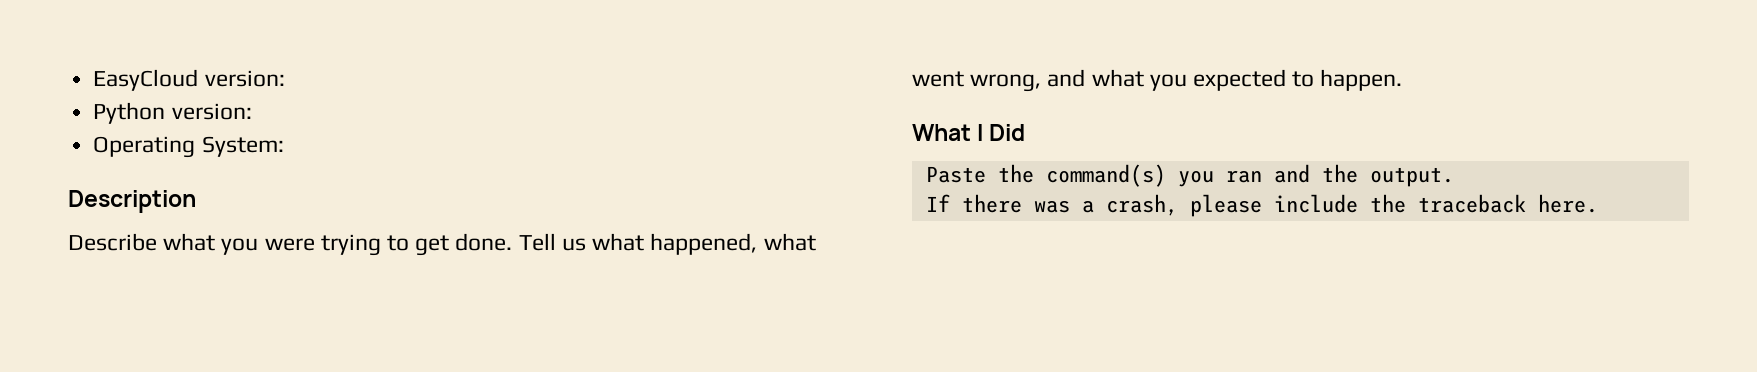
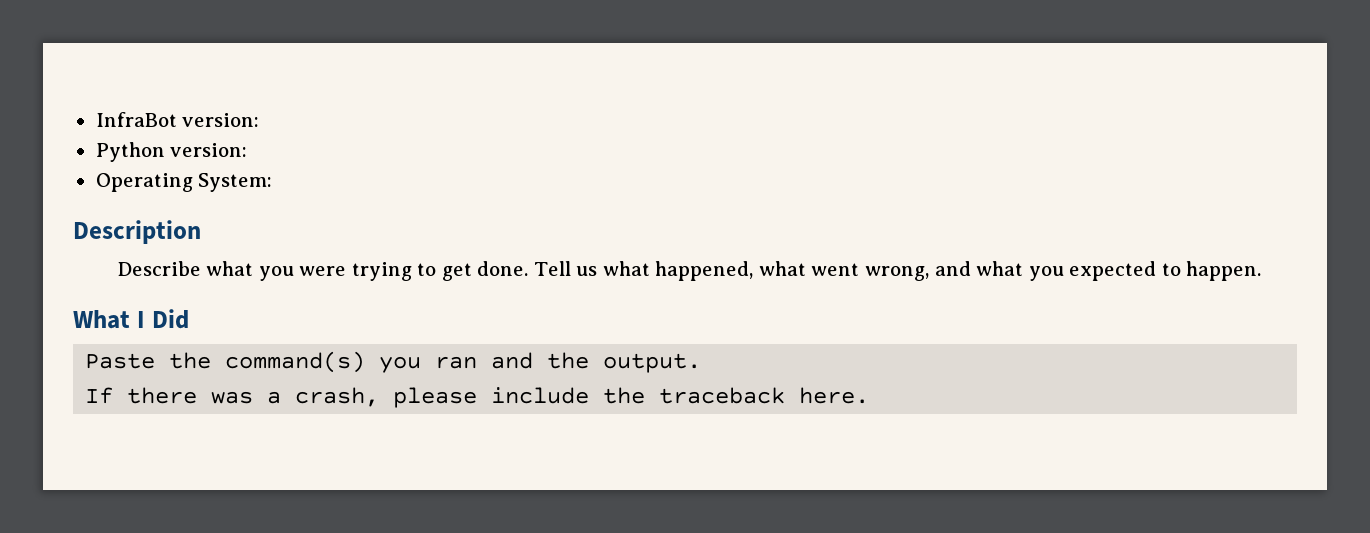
[93,69,199,91] EasyCloud -> [95,112,177,127] InfraBot

